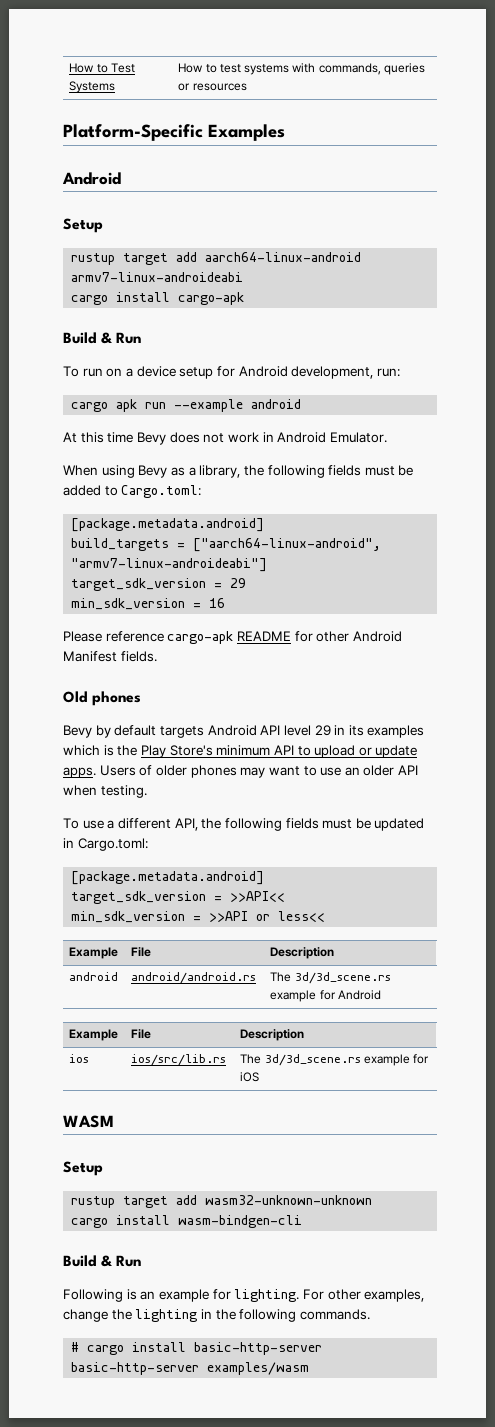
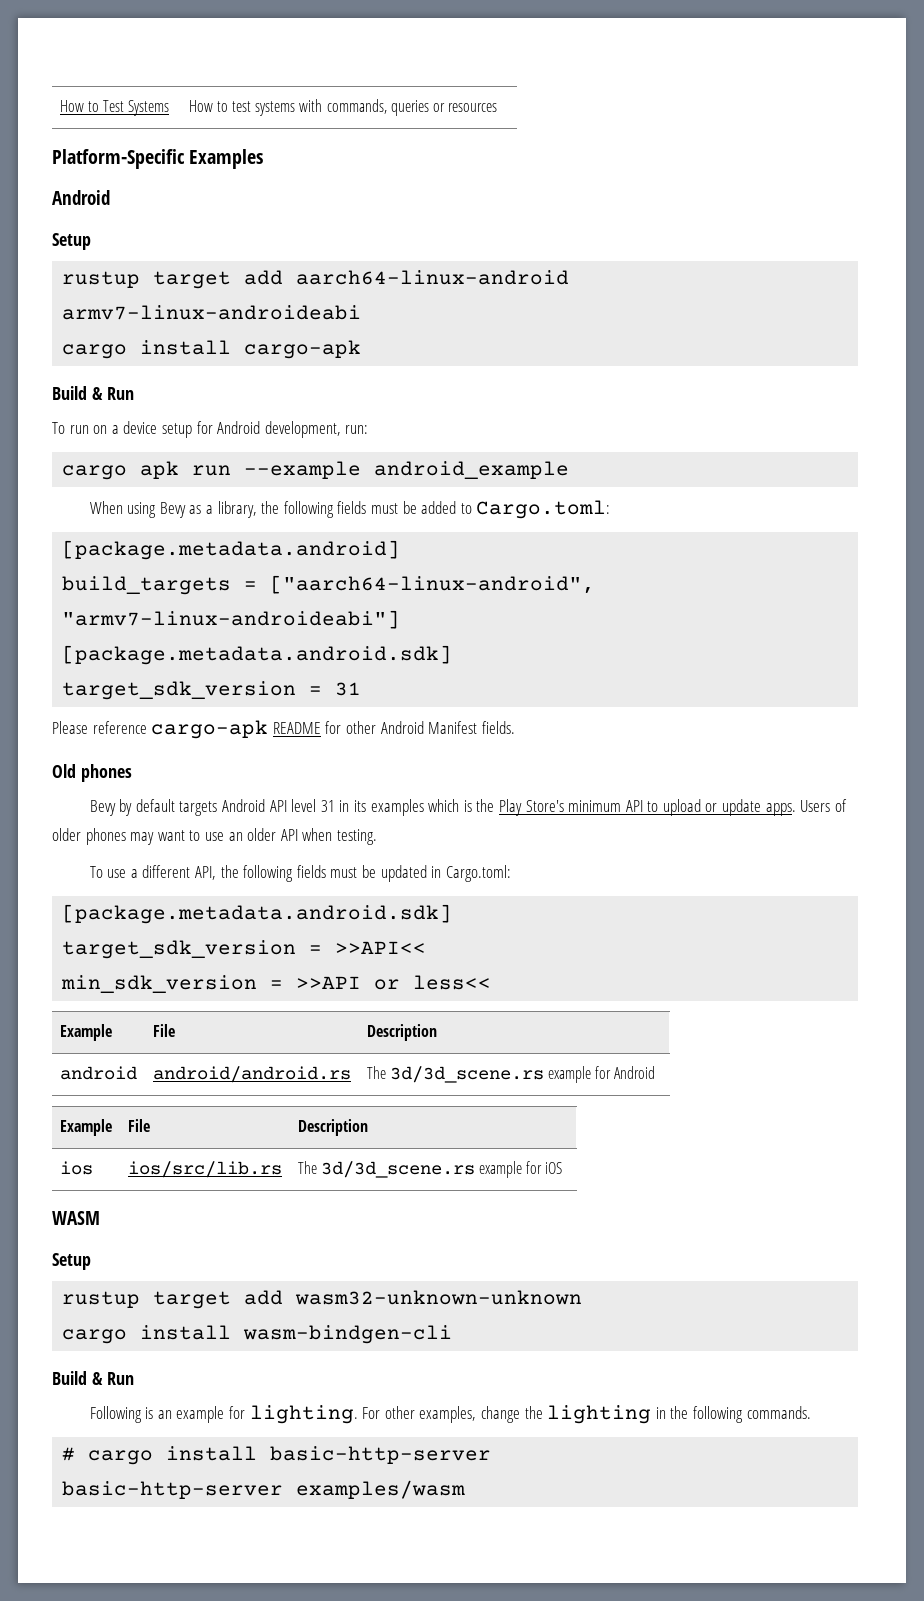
[251,399,302,409] [63,432,387,445] android // At this time Bevy does not work in Android Emulator. -> [374,461,570,479] android_example
[71,578,247,591] [71,598,226,610] // target_sdk_version = 29 // min_sdk_version = 16 -> [62,645,453,665] [62,681,362,700] // [package.metadata.android.sdk] // target_sdk_version = 31
[314,725,331,736] 29 -> [320,800,335,812] 31
[71,871,265,885] [package.metadata.android] -> [62,904,453,924] [package.metadata.android.sdk]

